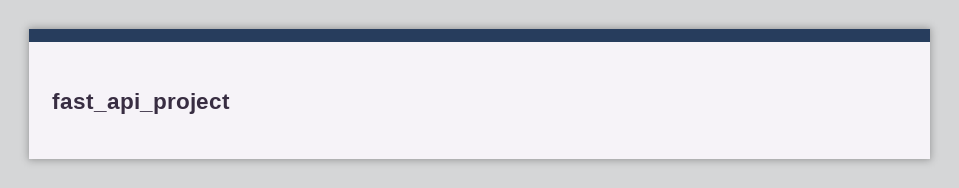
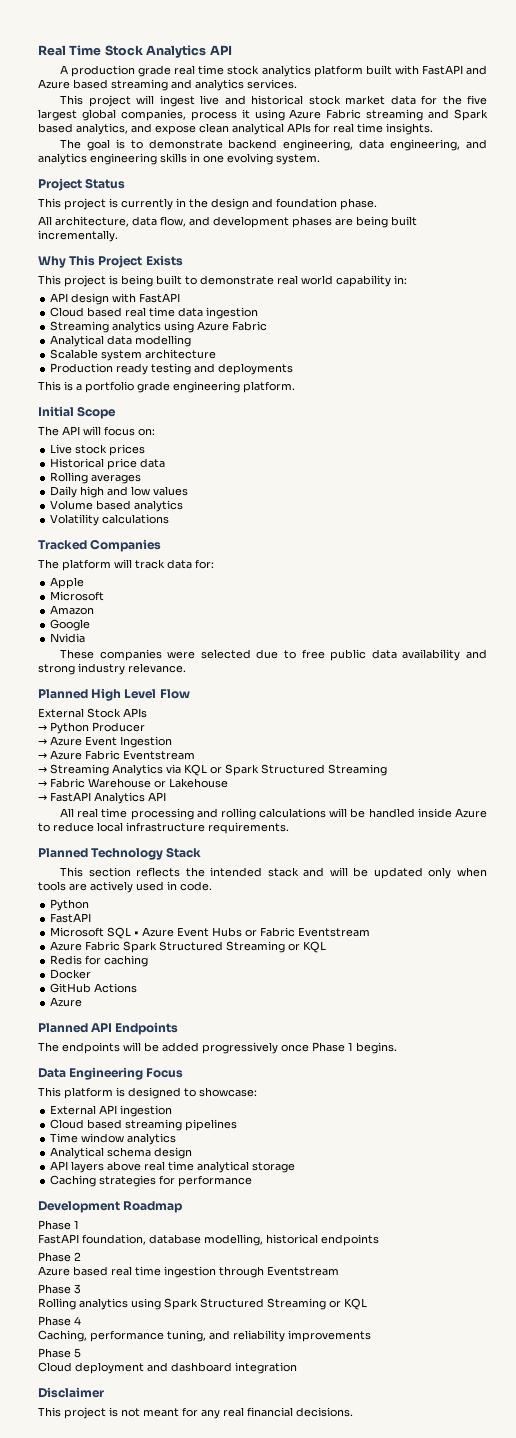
[52,93,230,114] fast_api_project -> [38,45,232,58] [60,65,487,77] [38,79,297,91] [60,95,487,107] [38,109,488,121] [38,123,433,135] [60,139,488,151] [38,153,320,165] [38,178,126,191] [38,198,377,210] [38,216,417,228] [38,230,118,242] [38,255,183,268] [38,275,407,287] [50,293,181,305] [50,307,259,319] [50,321,268,333] [50,335,192,347] [50,349,217,361] [50,363,294,375] [38,381,295,393] [38,406,117,419] [38,426,155,436] [50,444,146,456] [50,458,166,470] [50,472,142,484] [50,486,189,498] [50,500,184,512] [50,514,170,526] [38,539,162,552] [38,559,214,571] [50,577,85,589] [50,591,105,601] [50,605,95,615] [50,619,91,631] [50,633,86,643] [60,649,487,661] [38,663,186,675] [38,688,190,701] [38,708,147,718] [38,722,145,734] [38,736,172,748] [38,750,195,760] [38,764,387,776] [38,778,228,788] [38,792,166,804] [60,808,487,820] [38,822,289,834] [38,847,202,860] [60,867,487,879] [38,881,212,893] [50,899,90,911] [50,913,92,923] [50,927,371,939] [50,941,327,953] [50,955,149,967] [50,969,92,979] [50,983,138,993] [50,997,83,1007] [38,1022,179,1035] [38,1042,397,1054] [38,1067,184,1080] [38,1087,257,1099] [50,1105,173,1117] [50,1119,238,1131] [50,1133,177,1145] [50,1147,193,1159] [50,1161,296,1173] [50,1175,253,1187] [38,1201,183,1213] [38,1220,79,1230] [38,1234,379,1246] [38,1252,81,1262] [38,1266,339,1278] [38,1284,81,1294] [38,1298,367,1310] [38,1316,81,1326] [38,1330,371,1342] [38,1348,81,1358] [38,1362,297,1374] [38,1387,104,1398] [38,1407,353,1419] Real Time Stock Analytics API // A production grade real time stock analytics platform built with FastAPI and Azure based streaming and analytics services. // This project will ingest live and historical stock market data for the five largest global companies, process it using Azure Fabric streaming and Spark based analytics, and expose clean analytical APIs for real time insights. // The goal is to demonstrate backend engineering, data engineering, and analytics engineering skills in one evolving system. // Project Status // This project is currently in the design and foundation phase. // All architecture, data flow, and development phases are being built incrementally. // Why This Project Exists // This project is being built to demonstrate real world capability in: // API design with FastAPI // Cloud based real time data ingestion // Streaming analytics using Azure Fabric // Analytical data modelling // Scalable system architecture // Production ready testing and deployments // This is a portfolio grade engineering platform. // Initial Scope // The API will focus on: // Live stock prices // Historical price data // Rolling averages // Daily high and low values // Volume based analytics // Volatility calculations // Tracked Companies // The platform will track data for: // Apple // Microsoft // Amazon // Google // Nvidia // These companies were selected due to free public data availability and strong industry relevance. // Planned High Level Flow // External Stock APIs // → Python Producer // → Azure Event Ingestion // → Azure Fabric Eventstream // → Streaming Analytics via KQL or Spark Structured Streaming // → Fabric Warehouse or Lakehouse // → FastAPI Analytics API // All real time processing and rolling calculations will be handled inside Azure to reduce local infrastructure requirements. // Planned Technology Stack // This section reflects the intended stack and will be updated only when tools are actively used in code. // Python // FastAPI // Microsoft SQL • Azure Event Hubs or Fabric Eventstream // Azure Fabric Spark Structured Streaming or KQL // Redis for caching // Docker // GitHub Actions // Azure // Planned API Endpoints // The endpoints will be added progressively once Phase 1 begins. // Data Engineering Focus // This platform is designed to showcase: // External API ingestion // Cloud based streaming pipelines // Time window analytics // Analytical schema design // API layers above real time analytical storage // Caching strategies for performance // Development Roadmap // Phase 1 // FastAPI foundation, database modelling, historical endpoints // Phase 2 // Azure based real time ingestion through Eventstream // Phase 3 // Rolling analytics using Spark Structured Streaming or KQL // Phase 4 // Caching, performance tuning, and reliability improvements // Phase 5 // Cloud deployment and dashboard integration // Disclaimer // This project is not meant for any real financial decisions.

